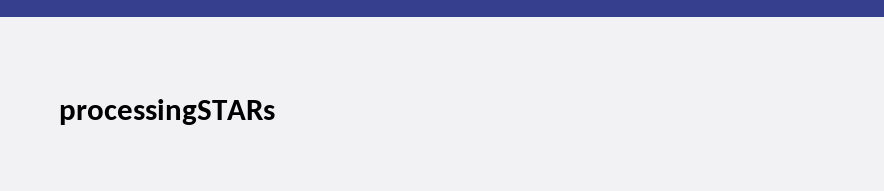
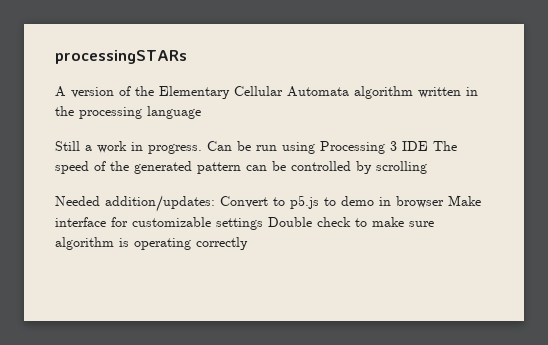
(275, 112) none -> [55,86,478,99] [55,106,201,119] [55,141,457,154] [55,161,427,174] [55,195,481,212] [55,217,434,230] [55,237,248,250] // A version of the Elementary Cellular Automata algorithm written in the processing language // Still a work in progress. Can be run using Processing 3 IDE The speed of the generated pattern can be controlled by scrolling // Needed addition/updates: Convert to p5.js to demo in browser Make interface for customizable settings Double check to make sure algorithm is operating correctly

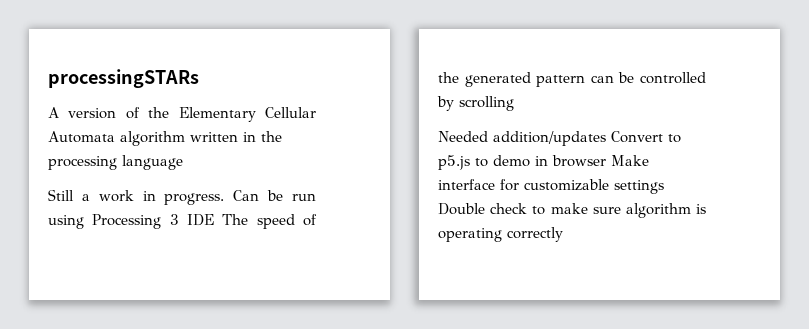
[105,195,215,212] addition/updates: -> [493,131,606,146] addition/updates

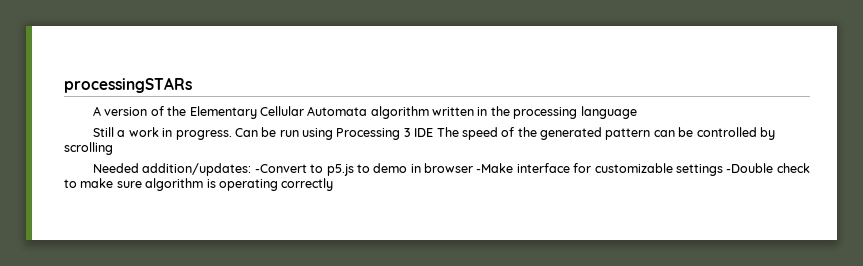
[493,131,663,146] addition/updates Convert -> [142,163,307,176] addition/updates: -Convert
[611,155,649,166] Make -> [476,163,514,173] -Make
[438,203,485,215] Double -> [726,163,774,173] -Double

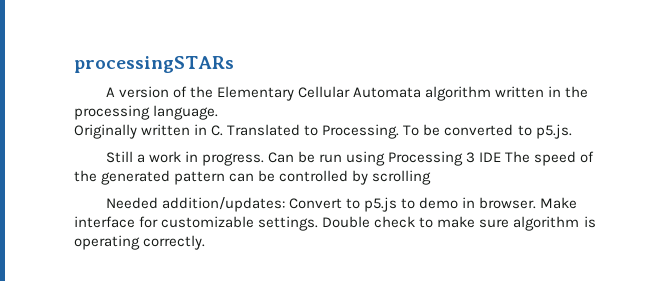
[580,106,637,119] language -> [153,105,219,120] [74,124,572,139] language. // Originally written in C. Translated to Processing. To be converted to p5.js.
[254,164,307,173] -Convert -> [288,198,342,209] Convert
[423,163,514,173] browser -Make -> [479,197,578,209] browser. Make
[675,163,774,176] settings -Double -> [258,216,371,231] settings. Double
[281,178,334,191] correctly -> [143,235,206,250] correctly.

